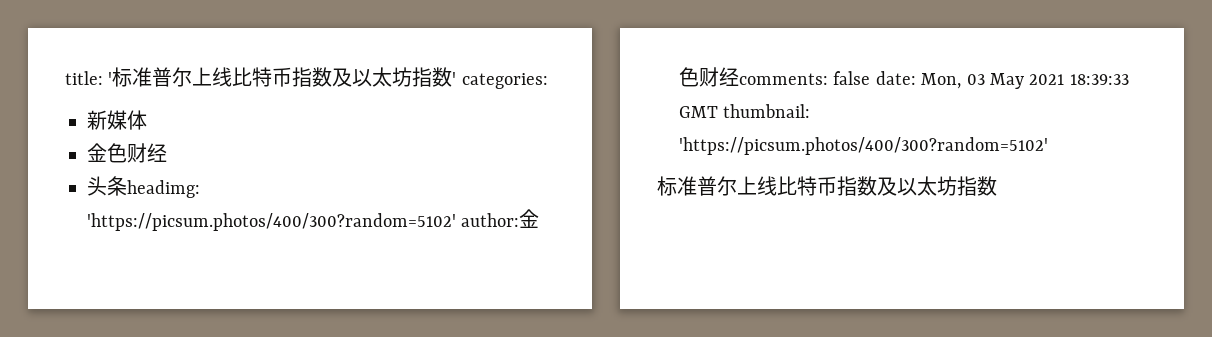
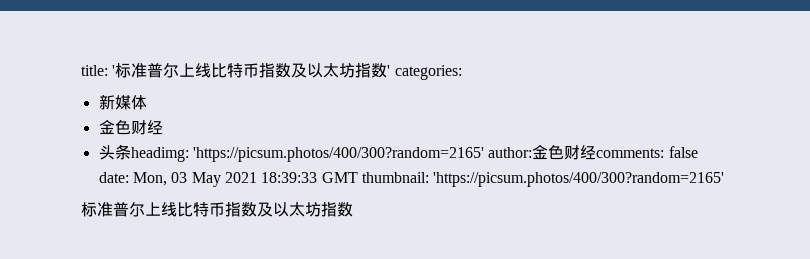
[87,213,456,231] 'https://picsum.photos/400/300?random=5102' -> [192,147,484,162] 'https://picsum.photos/400/300?random=2165'
[679,137,1048,155] 'https://picsum.photos/400/300?random=5102' -> [433,172,725,187] 'https://picsum.photos/400/300?random=2165'

